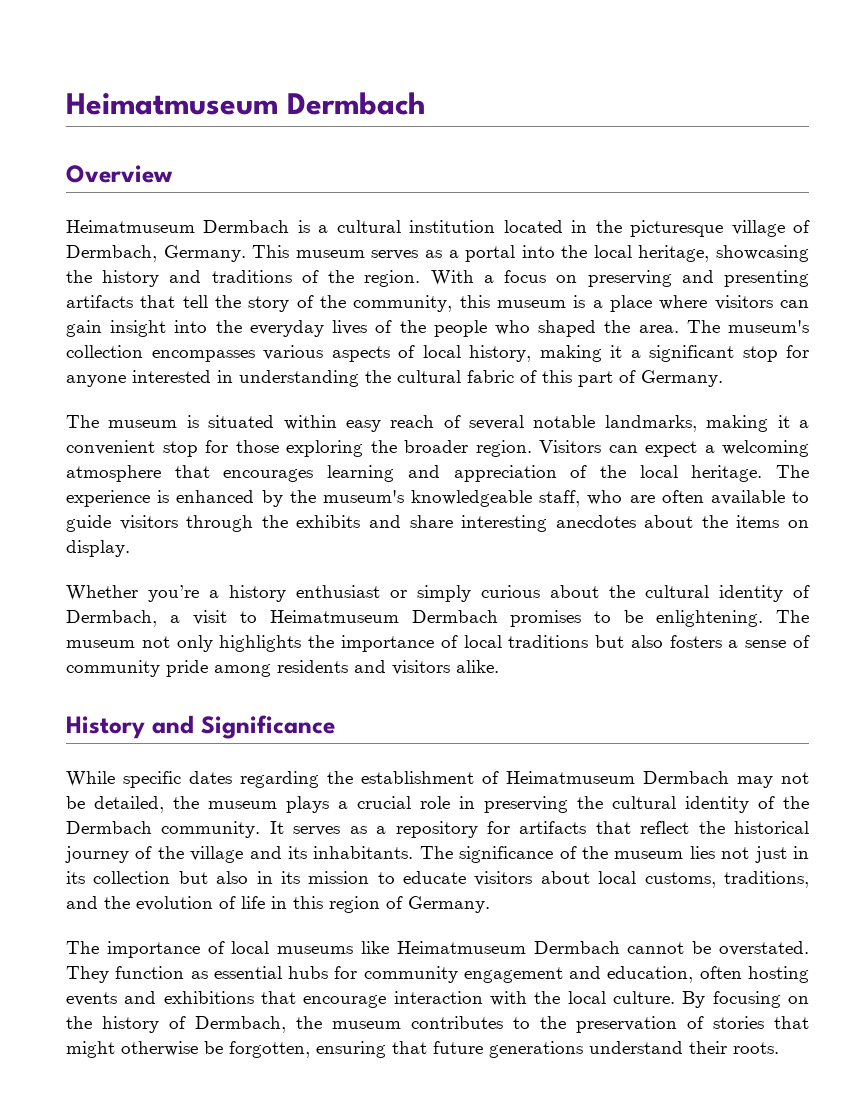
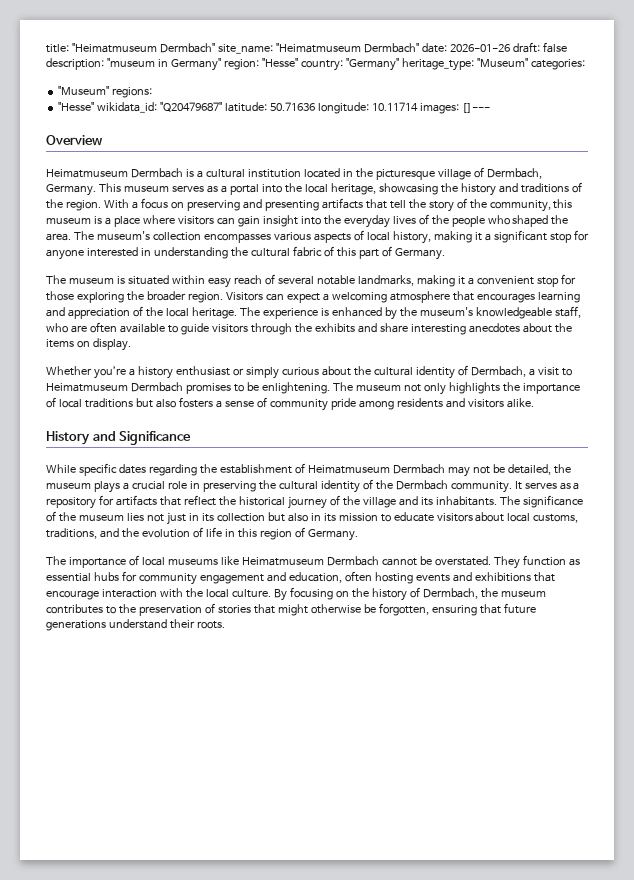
[66,92,425,115] Heimatmuseum Dermbach -> [46,42,567,54] [46,58,585,71] [58,86,153,98] [58,102,490,114] title: "Heimatmuseum Dermbach" site_name: "Heimatmuseum Dermbach" date: 2026-01-26 draft: false description: "museum in Germany" region: "Hesse" country: "Germany" heritage_type: "Museum" categories: // "Museum" regions: // "Hesse" wikidata_id: "Q20479687" latitude: 50.71636 longitude: 10.11714 images: []---

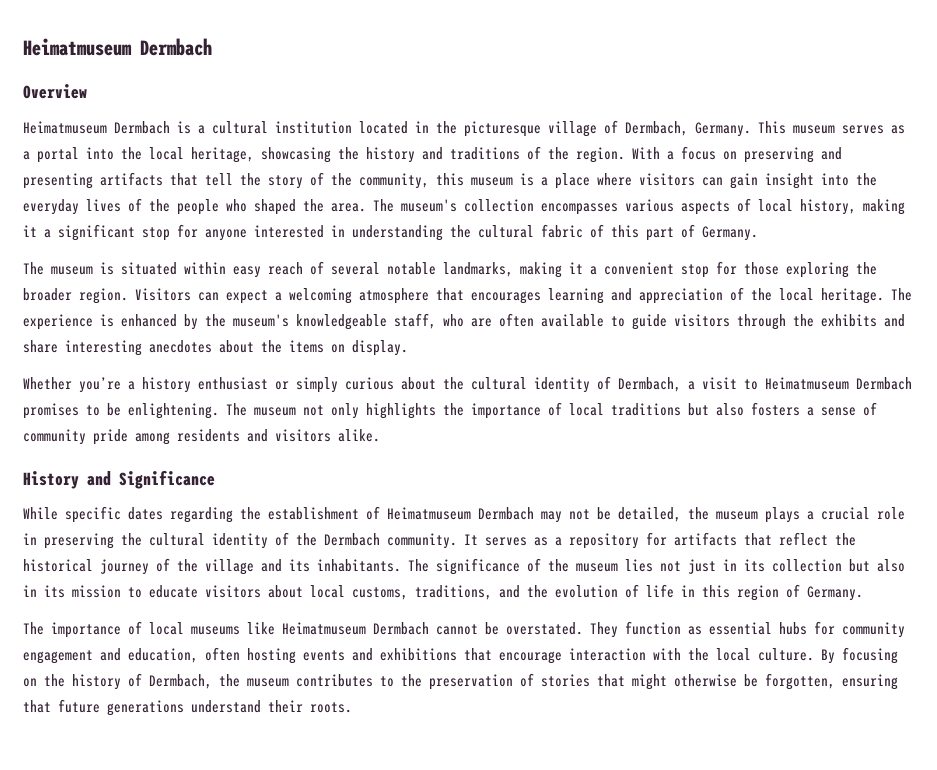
[46,42,567,54] [46,58,585,71] [58,86,153,98] [58,102,490,114] title: "Heimatmuseum Dermbach" site_name: "Heimatmuseum Dermbach" date: 2026-01-26 draft: false description: "museum in Germany" region: "Hesse" country: "Germany" heritage_type: "Museum" categories: // "Museum" regions: // "Hesse" wikidata_id: "Q20479687" latitude: 50.71636 longitude: 10.11714 images: []--- -> [23,38,212,56] Heimatmuseum Dermbach

